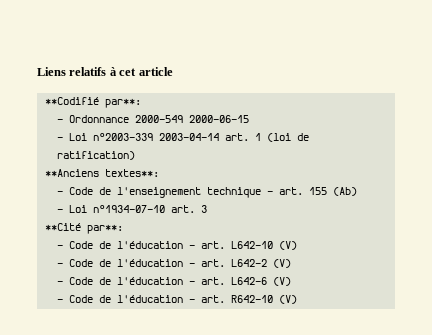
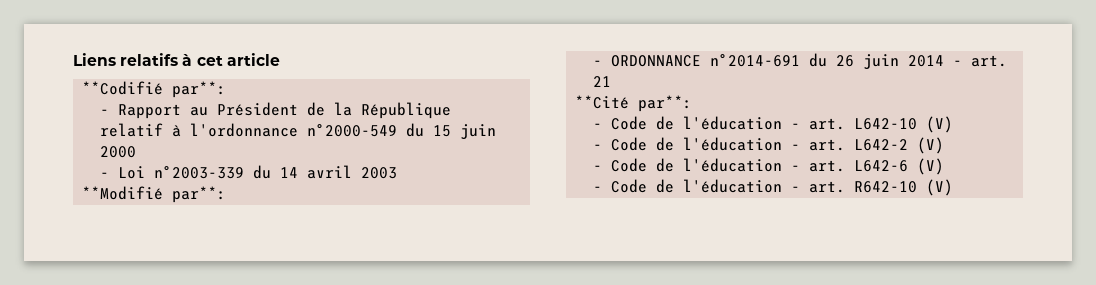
[68,115,249,123] [56,133,309,142] [56,151,135,160] [44,169,159,177] [56,187,357,198] [56,205,207,213] Ordonnance 2000-549 2000-06-15 // - Loi n°2003-339 2003-04-14 art. 1 (loi de ratification) // **Anciens textes**: // - Code de l'enseignement technique - art. 155 (Ab) // - Loi n°1934-07-10 art. 3 -> [118,102,452,119] [100,123,497,139] [100,146,137,158] [100,165,398,179] [82,186,227,203] [593,53,1008,69] [593,76,612,87] Rapport au Président de la République relatif à l'ordonnance n°2000-549 du 15 juin 2000 // - Loi n°2003-339 du 14 avril 2003 // **Modifié par**: // - ORDONNANCE n°2014-691 du 26 juin 2014 - art. 21

